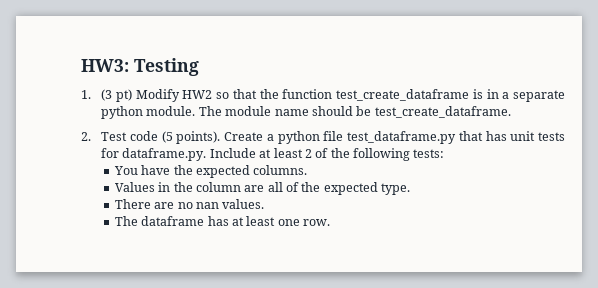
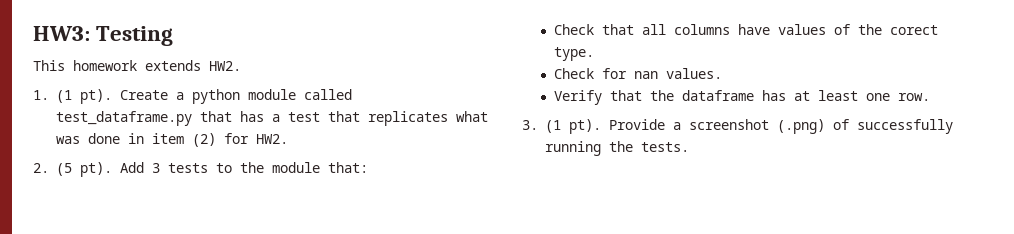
[81,89,565,102] [101,106,511,119] [81,131,221,144] 1. (3 pt) Modify HW2 so that the function test_create_dataframe is in a separate python module. The module name should be test_create_dataframe. // 2. Test code (5 points). -> [33,60,241,71] [33,89,112,104] This homework extends HW2. // 1. (1 pt).
[323,131,344,141] file -> [248,89,352,100] module called
[510,131,565,141] [101,148,445,161] [113,165,308,178] [114,182,411,195] [114,199,193,209] unit tests for dataframe.py. Include at least 2 of the following tests: // You have the expected columns. // Values in the column are all of the expected type. // There are no -> [272,111,488,126] [56,133,288,147] [33,162,368,177] [554,24,939,35] [554,47,595,61] [554,68,628,79] a test that replicates what was done in item (2) for HW2. // 2. (5 pt). Add 3 tests to the module that: // Check that all columns have values of the corect type. // Check for
[114,216,138,226] The -> [554,90,675,105] Verify that the
(331, 222) none -> [522,119,953,134] [545,141,689,156] // 3. (1 pt). Provide a screenshot (.png) of successfully running the tests.

